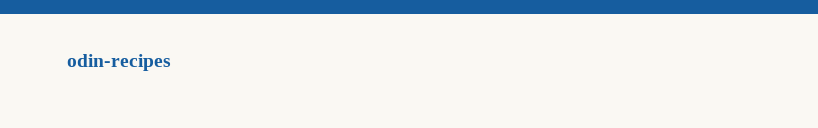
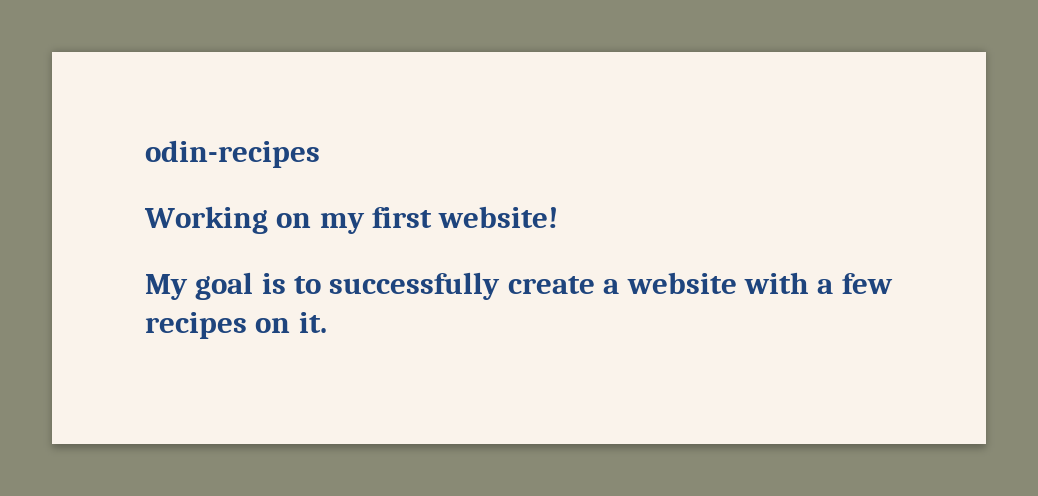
(171, 62) none -> [144,206,559,234] [145,272,893,300] [145,312,327,339] // Working on my first website! // My goal is to successfully create a website with a few recipes on it.

